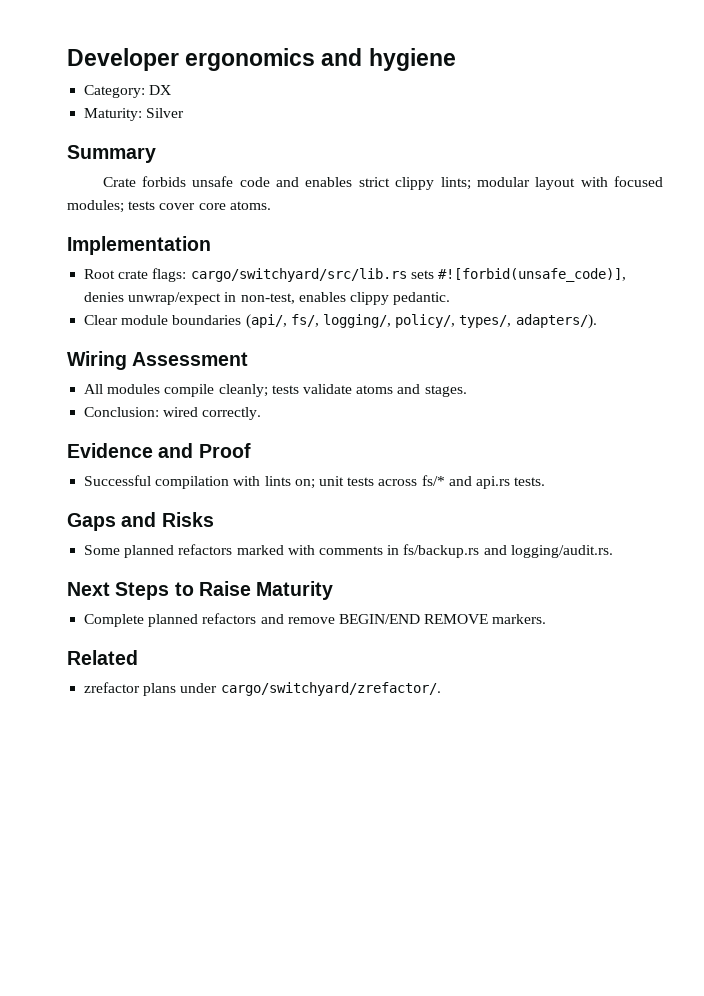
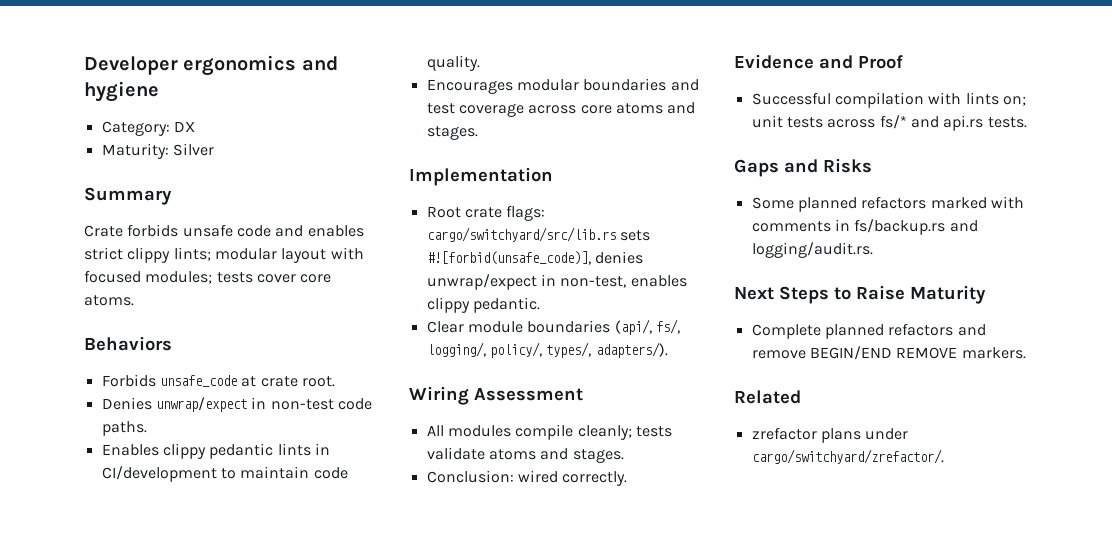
(271, 205) none -> [84,336,172,351] [101,374,335,387] [101,397,372,412] [101,421,147,436] [101,443,330,459] [101,466,348,482] [426,55,480,71] [426,78,699,94] [426,102,696,117] [426,126,478,140] // Behaviors // Forbids unsafe_code at crate root. // Denies unwrap/expect in non-test code paths. // Enables clippy pedantic lints in CI/development to maintain code quality. // Encourages modular boundaries and test coverage across core atoms and stages.

